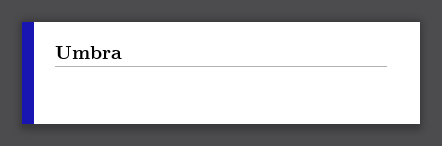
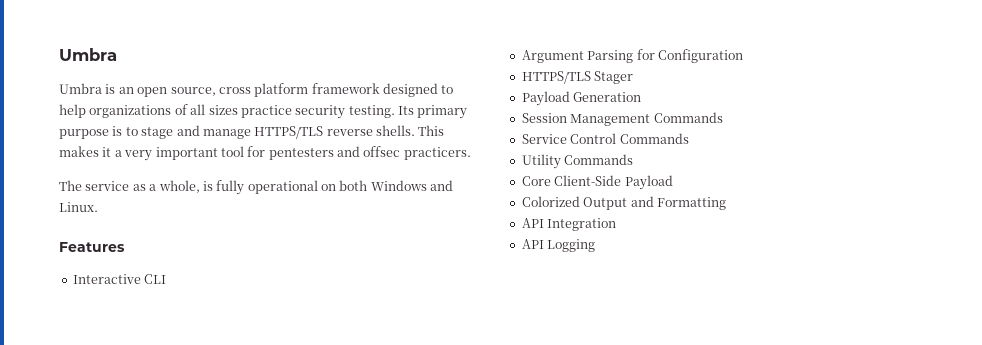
[55,46,122,59] Umbra -> [59,48,117,61] [59,83,454,97] [59,104,468,119] [59,125,445,139] [59,146,471,161] [59,180,454,195] [59,202,98,212] [59,242,125,252] [72,274,167,284] [521,49,743,63] [521,71,634,84] [521,91,642,106] [521,112,723,126] [521,133,689,144] [521,154,634,169] [521,175,673,190] [521,196,726,210] [521,218,617,231] [521,239,596,252] Umbra // Umbra is an open source, cross platform framework designed to help organizations of all sizes practice security testing. Its primary purpose is to stage and manage HTTPS/TLS reverse shells. This makes it a very important tool for pentesters and offsec practicers. // The service as a whole, is fully operational on both Windows and Linux. // Features // Interactive CLI // Argument Parsing for Configuration // HTTPS/TLS Stager // Payload Generation // Session Management Commands // Service Control Commands // Utility Commands // Core Client-Side Payload // Colorized Output and Formatting // API Integration // API Logging

